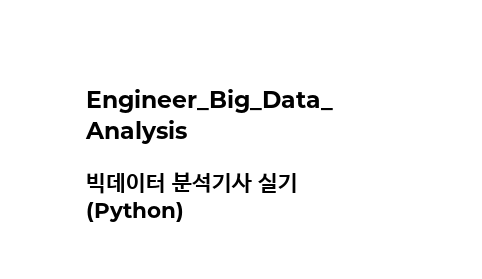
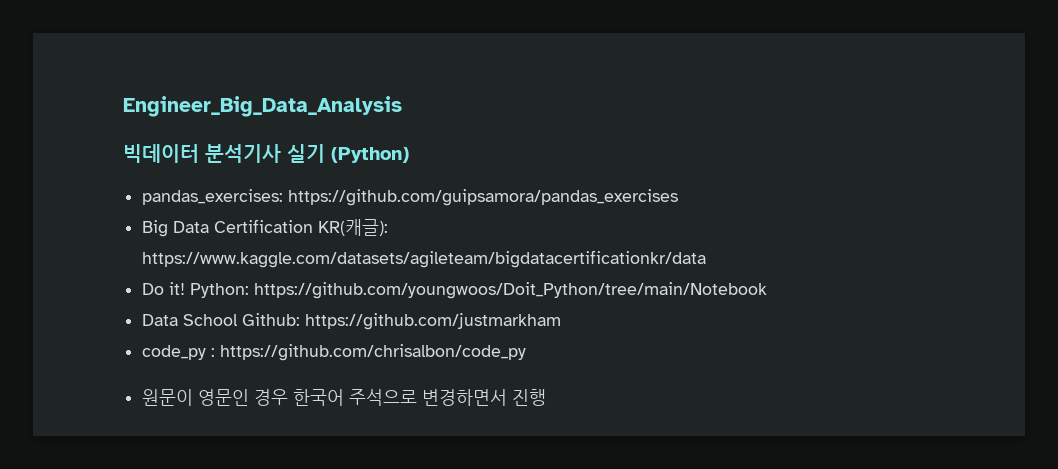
(184, 212) none -> [142,189,679,206] [142,219,389,237] [142,250,707,268] [142,282,768,299] [142,313,562,330] [142,344,527,361] [142,389,547,406] // pandas_exercises: https://github.com/guipsamora/pandas_exercises // Big Data Certification KR(캐글): https://www.kaggle.com/datasets/agileteam/bigdatacertificationkr/data // Do it! Python: https://github.com/youngwoos/Doit_Python/tree/main/Notebook // Data School Github: https://github.com/justmarkham // code_py : https://github.com/chrisalbon/code_py // 원문이 영문인 경우 한국어 주석으로 변경하면서 진행

